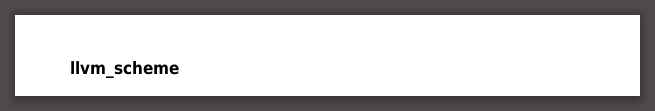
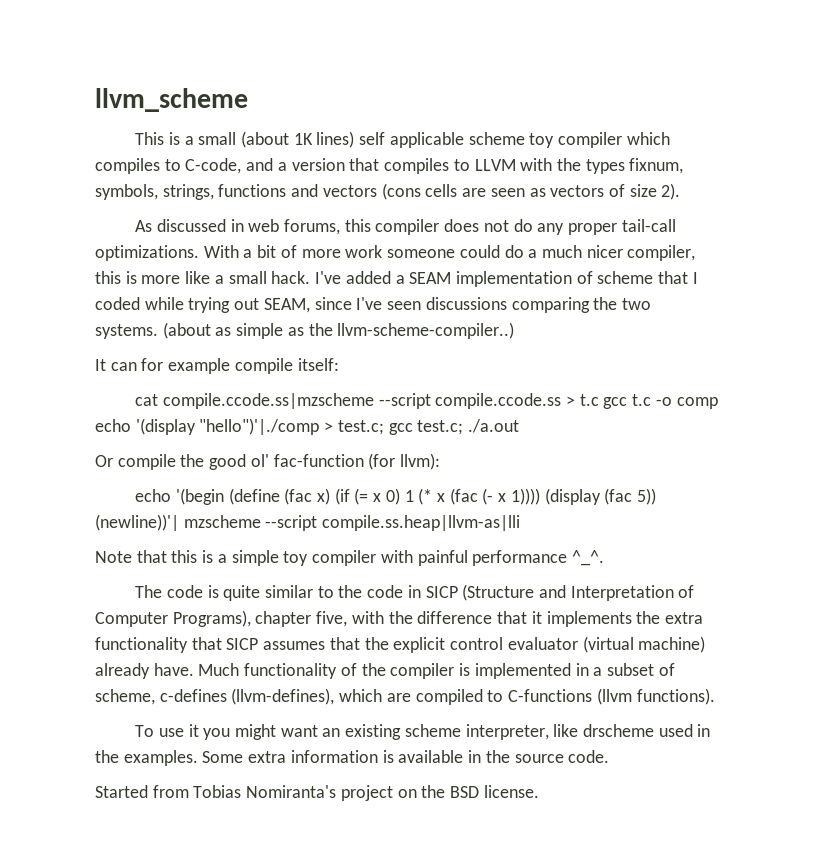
(179, 70) none -> [135,131,670,148] [95,158,684,174] [95,183,681,200] [135,219,676,235] [95,245,696,261] [95,271,698,287] [95,297,651,313] [95,322,515,339] [95,358,339,374] [135,393,718,409] [95,418,520,435] [95,453,441,470] [135,488,657,505] [95,514,521,531] [95,550,604,566] [135,584,695,601] [95,610,703,627] [95,636,706,653] [95,663,675,679] [95,688,715,705] [135,724,711,740] [95,750,610,766] [95,785,539,801] // This is a small (about 1K lines) self applicable scheme toy compiler which compiles to C-code, and a version that compiles to LLVM with the types fixnum, symbols, strings, functions and vectors (cons cells are seen as vectors of size 2). // As discussed in web forums, this compiler does not do any proper tail-call optimizations. With a bit of more work someone could do a much nicer compiler, this is more like a small hack. I've added a SEAM implementation of scheme that I coded while trying out SEAM, since I've seen discussions comparing the two systems. (about as simple as the llvm-scheme-compiler..) // It can for example compile itself: // cat compile.ccode.ss|mzscheme --script compile.ccode.ss > t.c gcc t.c -o comp echo '(display "hello")'|./comp > test.c; gcc test.c; ./a.out // Or compile the good ol' fac-function (for llvm): // echo '(begin (define (fac x) (if (= x 0) 1 (* x (fac (- x 1)))) (display (fac 5)) (newline))'| mzscheme --script compile.ss.heap|llvm-as|lli // Note that this is a simple toy compiler with painful performance ^_^. // The code is quite similar to the code in SICP (Structure and Interpretation of Computer Programs), chapter five, with the difference that it implements the extra functionality that SICP assumes that the explicit control evaluator (virtual machine) already have. Much functionality of the compiler is implemented in a subset of scheme, c-defines (llvm-defines), which are compiled to C-functions (llvm functions). // To use it you might want an existing scheme interpreter, like drscheme used in the examples. Some extra information is available in the source code. // Started from Tobias Nomiranta's project on the BSD license.

